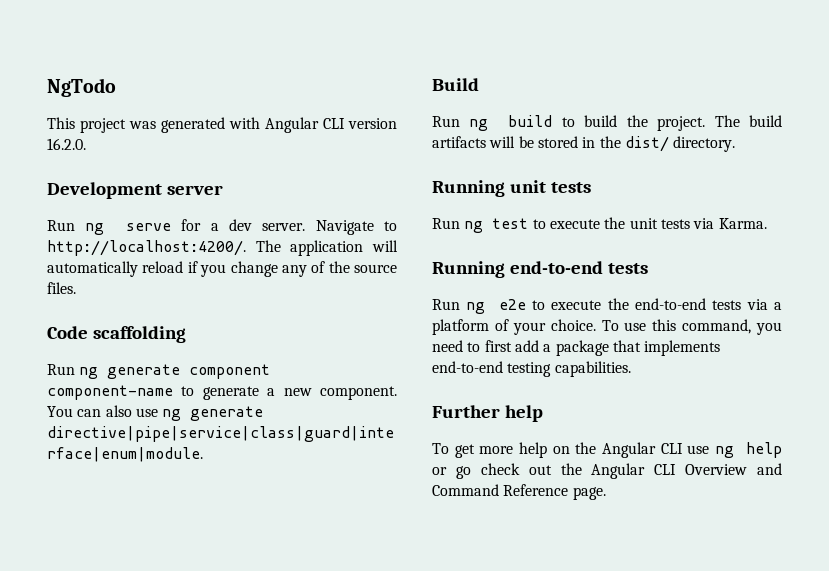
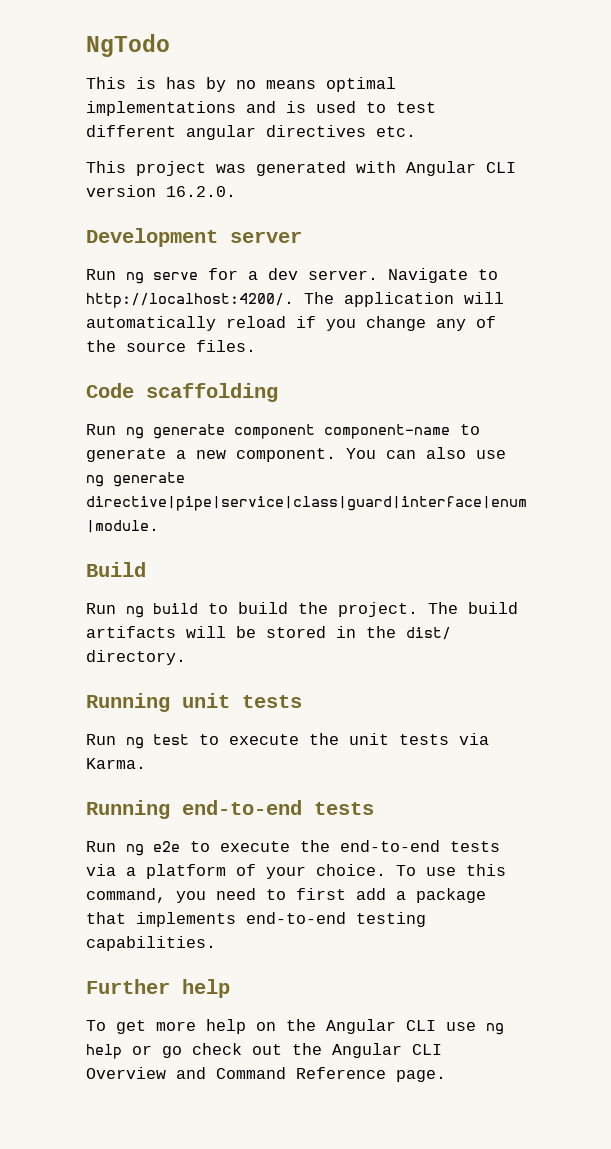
(116, 87) none -> [86,77,396,92] [86,101,436,116] [86,125,416,140] // This is has by no means optimal implementations and is used to test different angular directives etc.

